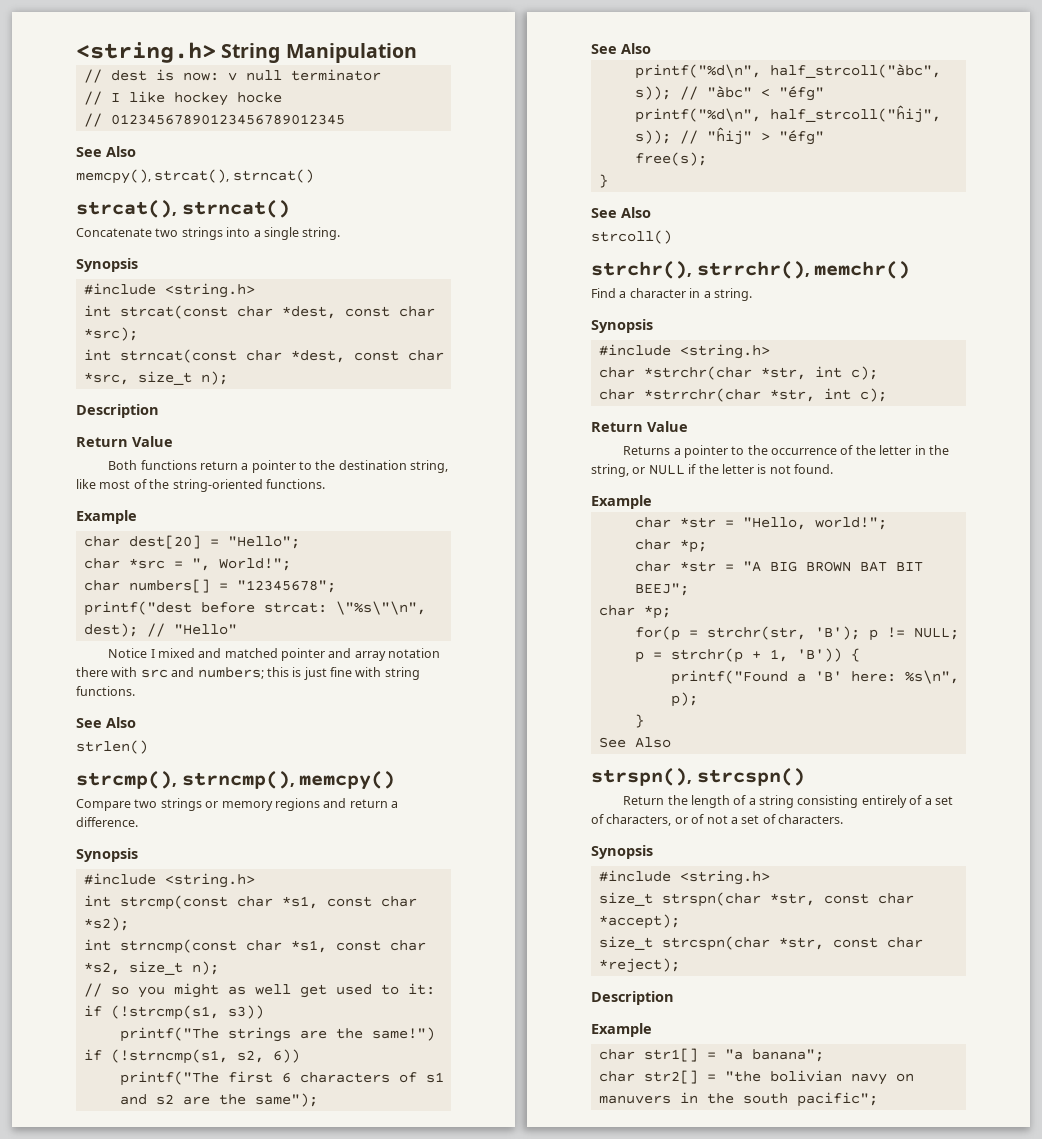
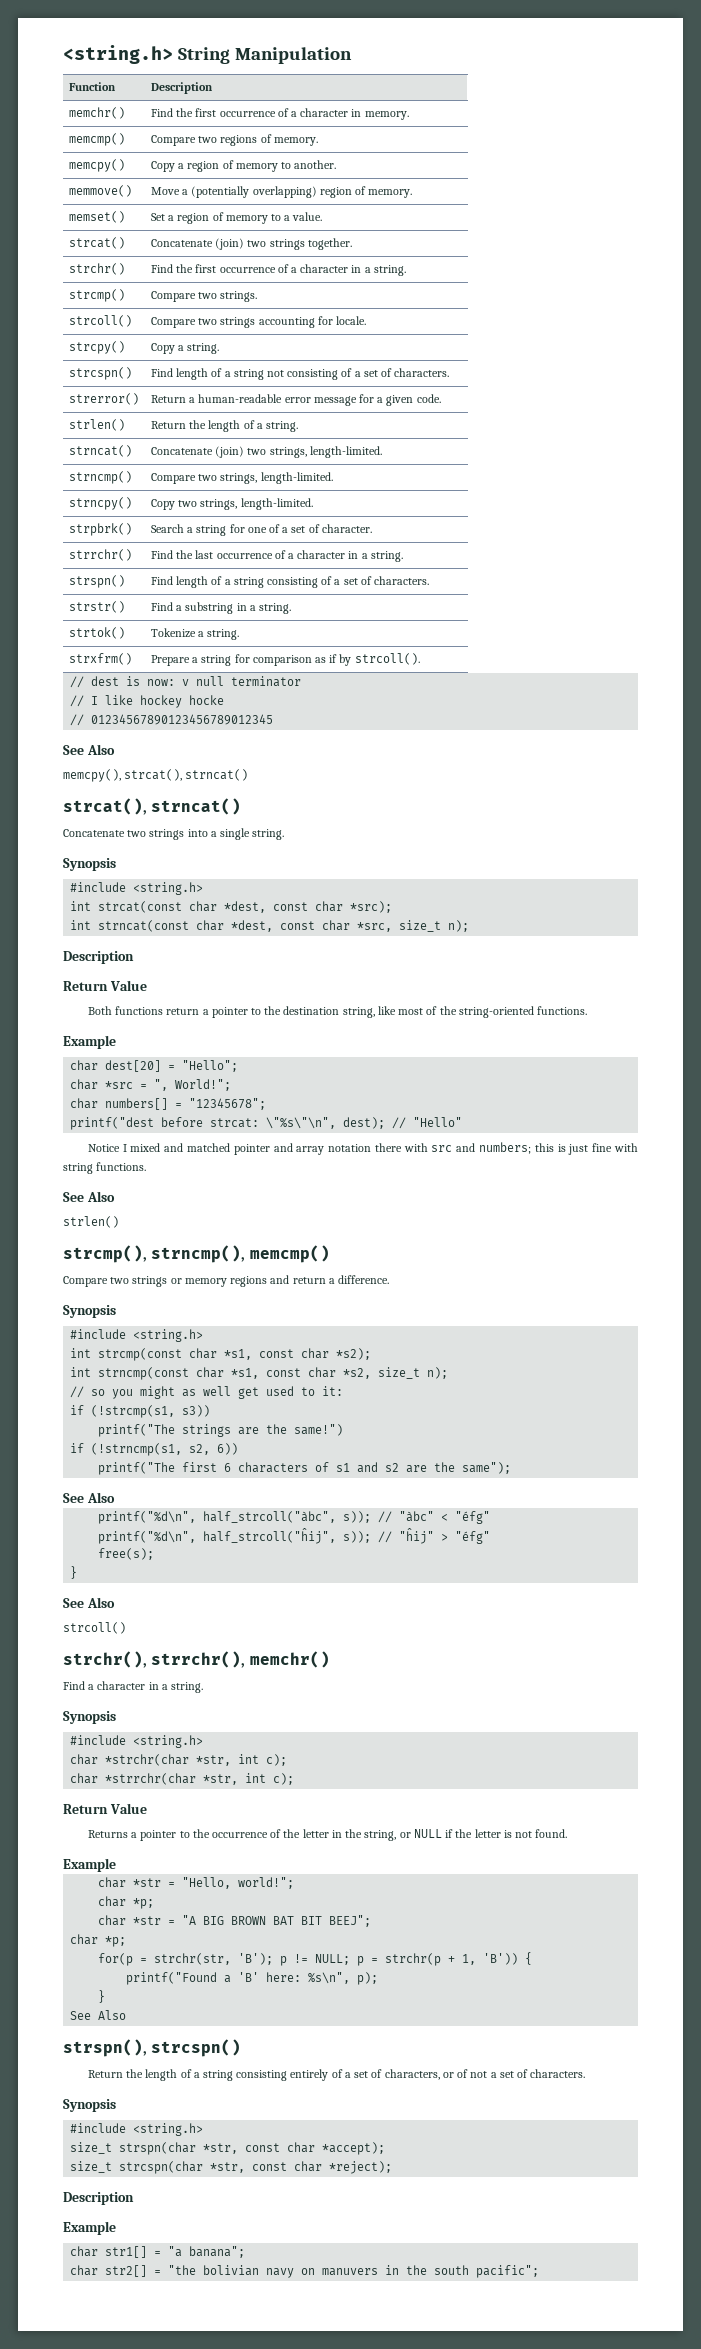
(417, 53) none -> [68,82,116,91] [150,82,213,94] [68,107,125,119] [150,108,409,120] [68,133,125,146] [150,134,318,146] [68,159,125,172] [150,160,337,172] [68,185,132,197] [150,186,413,198] [68,211,125,223] [150,212,323,224] [68,237,125,249] [150,238,352,250] [68,263,125,275] [150,264,406,276] [68,289,125,302] [150,291,258,302] [68,315,132,327] [150,316,367,328] [68,341,125,354] [150,343,220,354] [68,367,132,380] [150,368,450,380] [68,393,139,405] [150,394,441,406] [68,419,125,431] [150,420,299,432] [68,445,132,457] [150,446,382,458] [68,471,132,484] [150,472,333,484] [68,497,132,510] [150,498,313,510] [68,523,132,536] [150,524,372,536] [68,549,132,561] [150,550,403,562] [68,575,125,588] [150,576,430,588] [68,601,125,613] [150,602,292,614] [68,627,125,639] [150,628,240,640] [68,653,132,665] [150,653,420,666] // Function | Description // memchr() | Find the first occurrence of a character in memory. // memcmp() | Compare two regions of memory. // memcpy() | Copy a region of memory to another. // memmove() | Move a (potentially overlapping) region of memory. // memset() | Set a region of memory to a value. // strcat() | Concatenate (join) two strings together. // strchr() | Find the first occurrence of a character in a string. // strcmp() | Compare two strings. // strcoll() | Compare two strings accounting for locale. // strcpy() | Copy a string. // strcspn() | Find length of a string not consisting of a set of characters. // strerror() | Return a human-readable error message for a given code. // strlen() | Return the length of a string. // strncat() | Concatenate (join) two strings, length-limited. // strncmp() | Compare two strings, length-limited. // strncpy() | Copy two strings, length-limited. // strpbrk() | Search a string for one of a set of character. // strrchr() | Find the last occurrence of a character in a string. // strspn() | Find length of a string consisting of a set of characters. // strstr() | Find a substring in a string. // strtok() | Tokenize a string. // strxfrm() | Prepare a string for comparison as if by strcoll().
[299,771,396,790] memcpy() -> [249,1245,330,1263] memcmp()

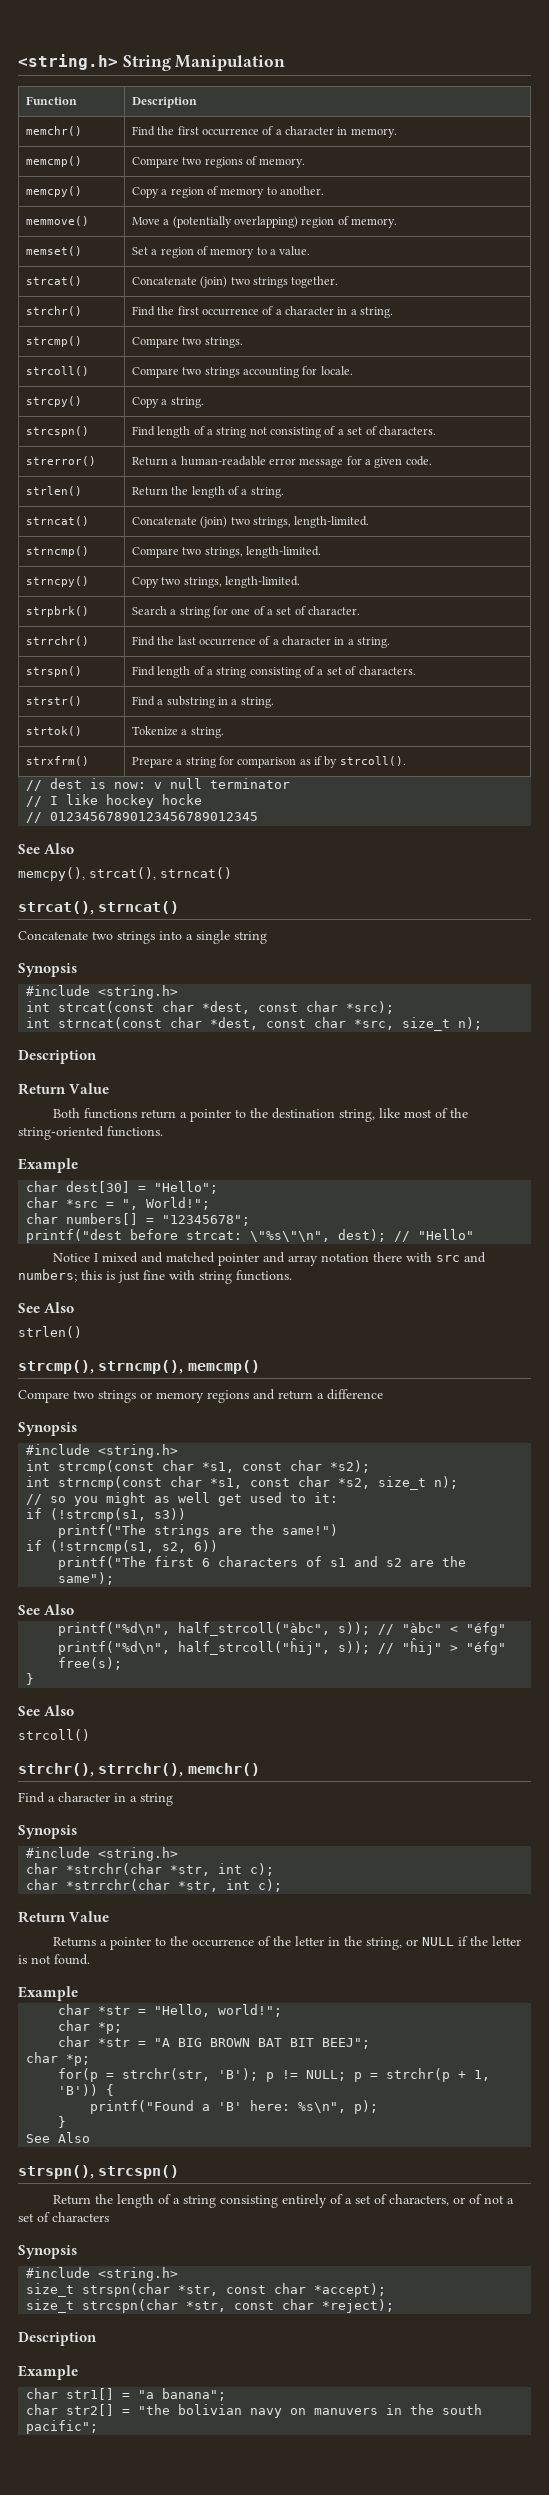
[252,829,285,840] string. -> [234,931,267,944] string
[105,1060,162,1072] dest[20] -> [66,1181,131,1193] dest[30]
[338,1275,390,1284] difference. -> [327,1389,383,1400] difference
[171,1682,204,1693] string. -> [140,1793,173,1806] string
[530,2069,586,2078] characters. -> [52,2212,109,2222] characters

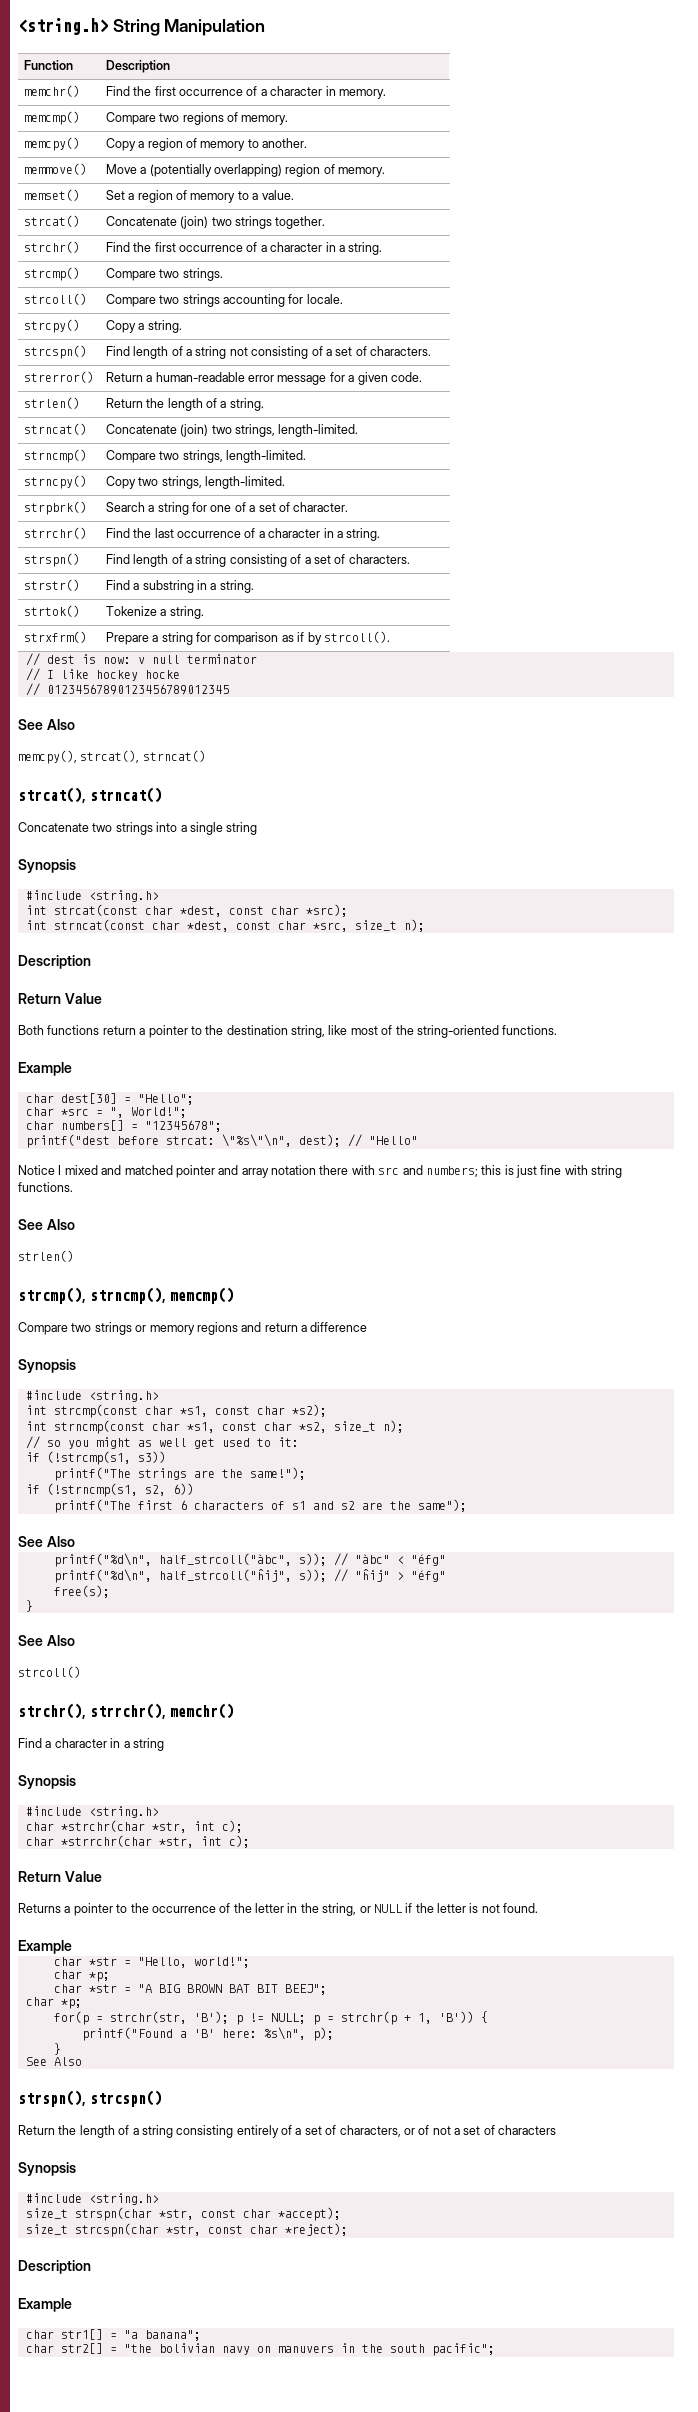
[282,1524,339,1536] same!") -> [249,1467,306,1480] same!");

